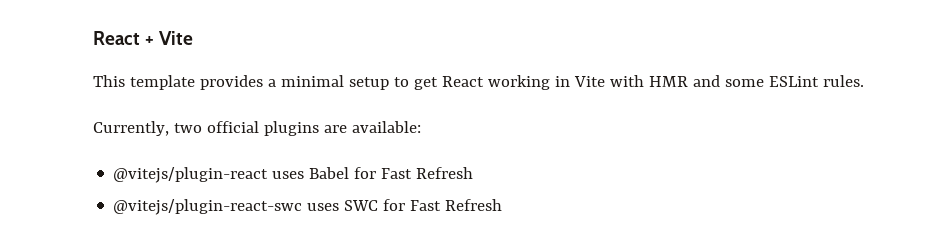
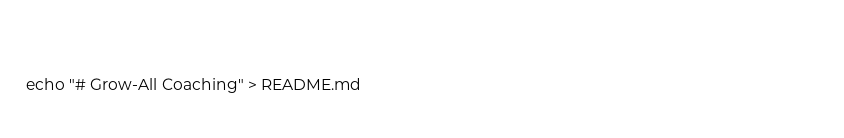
[93,31,194,45] [93,75,864,90] [93,121,421,136] [113,167,474,183] [113,199,503,215] React + Vite // This template provides a minimal setup to get React working in Vite with HMR and some ESLint rules. // Currently, two official plugins are available: // @vitejs/plugin-react uses Babel for Fast Refresh // @vitejs/plugin-react-swc uses SWC for Fast Refresh -> [26,78,361,93] echo "# Grow-All Coaching" > README.md

